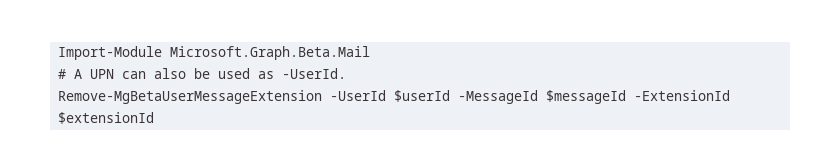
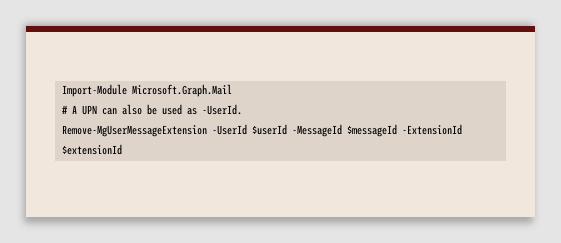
[170,46,371,60] Microsoft.Graph.Beta.Mail -> [131,84,232,97] Microsoft.Graph.Mail
[58,90,323,104] Remove-MgBetaUserMessageExtension -> [61,125,207,137] Remove-MgUserMessageExtension

